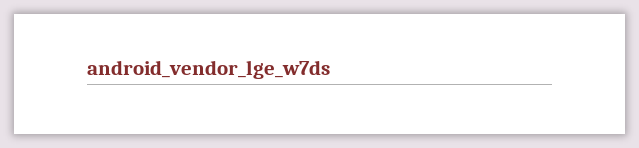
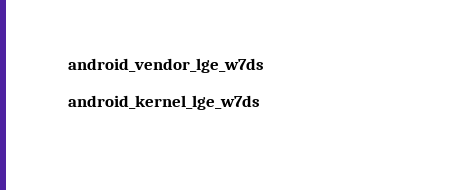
(330, 69) none -> [68,95,260,110] // android_kernel_lge_w7ds

